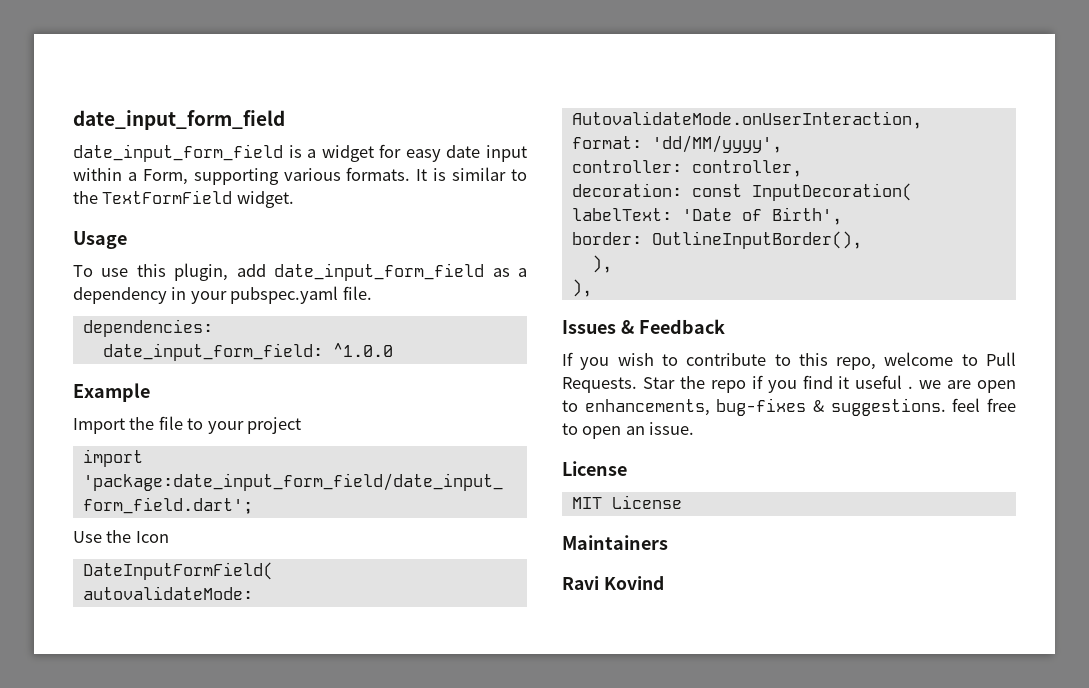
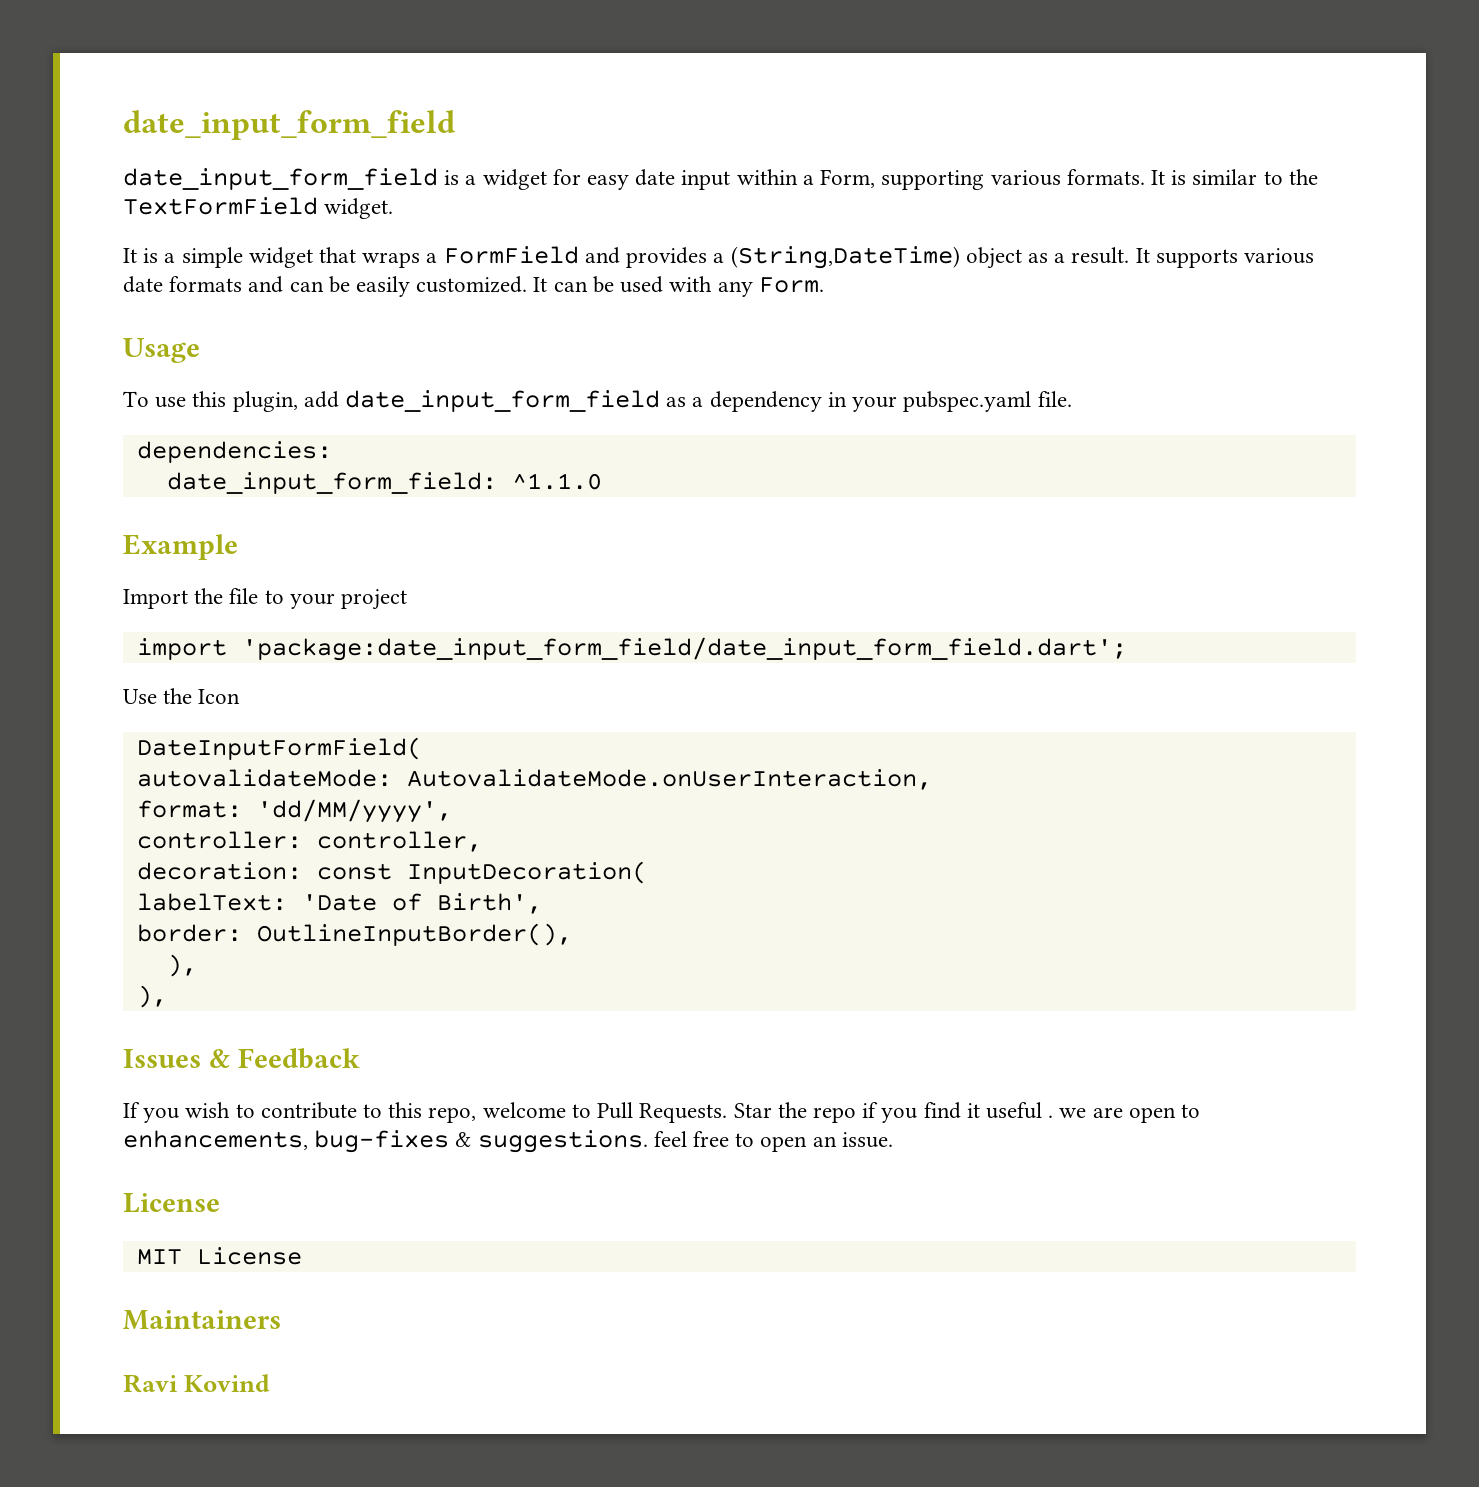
(294, 199) none -> [123,246,1314,269] [123,276,824,297] // It is a simple widget that wraps a FormField and provides a (String,DateTime) object as a result. It supports various date formats and can be easily customized. It can be used with any Form.
[332,343,393,357] ^1.0.0 -> [511,473,602,490] ^1.1.0

